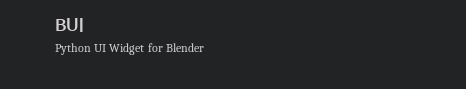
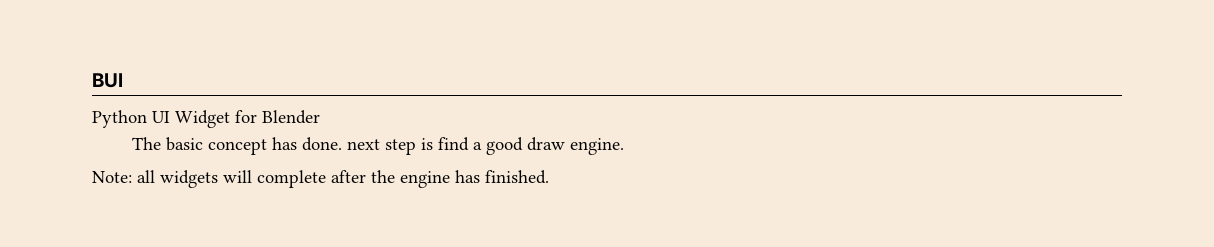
(204, 47) none -> [131,137,624,155] [92,170,549,188] // The basic concept has done. next step is find a good draw engine. // Note: all widgets will complete after the engine has finished.

